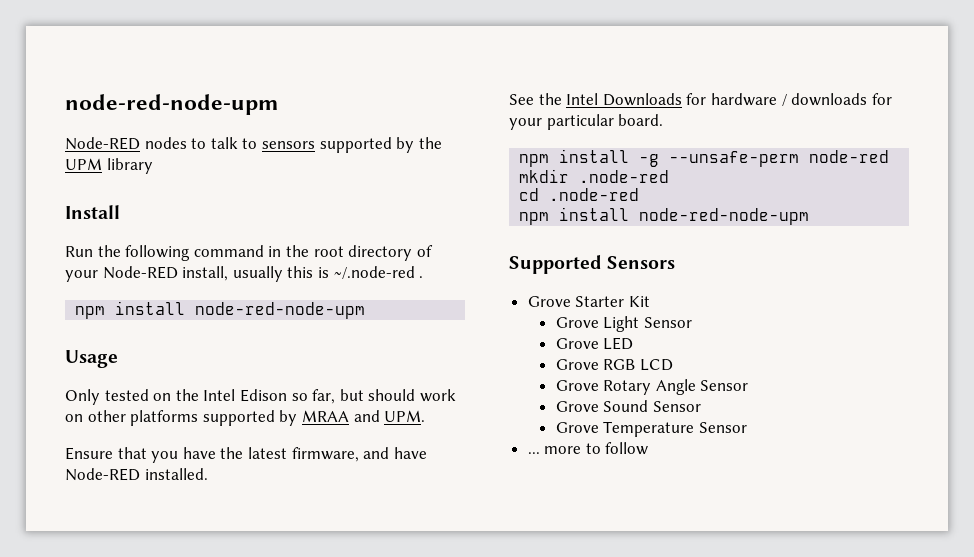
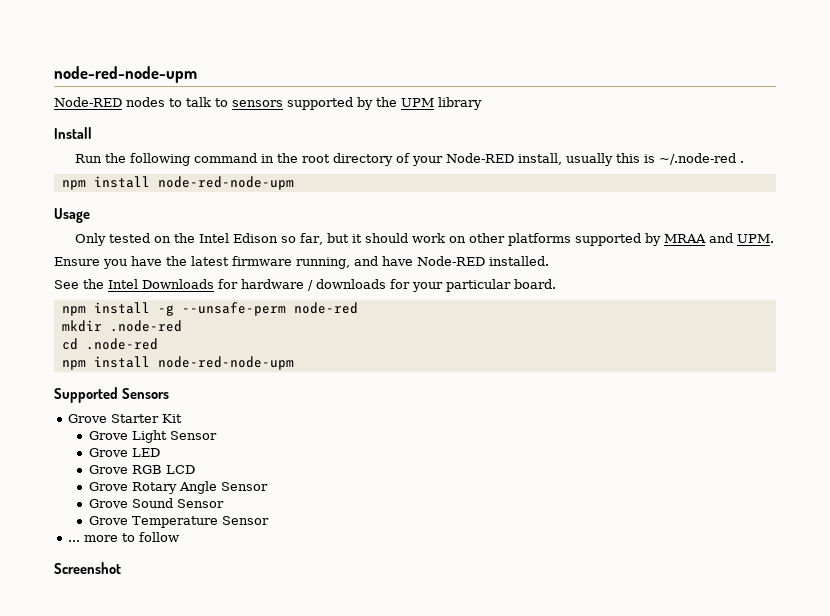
(364, 395) none -> [352,234,363,243] it
[117,447,147,459] that -> (100, 261) none
[291,447,359,462] firmware, -> [232,256,350,269] firmware running,
(649, 448) none -> [54,562,121,574] // Screenshot

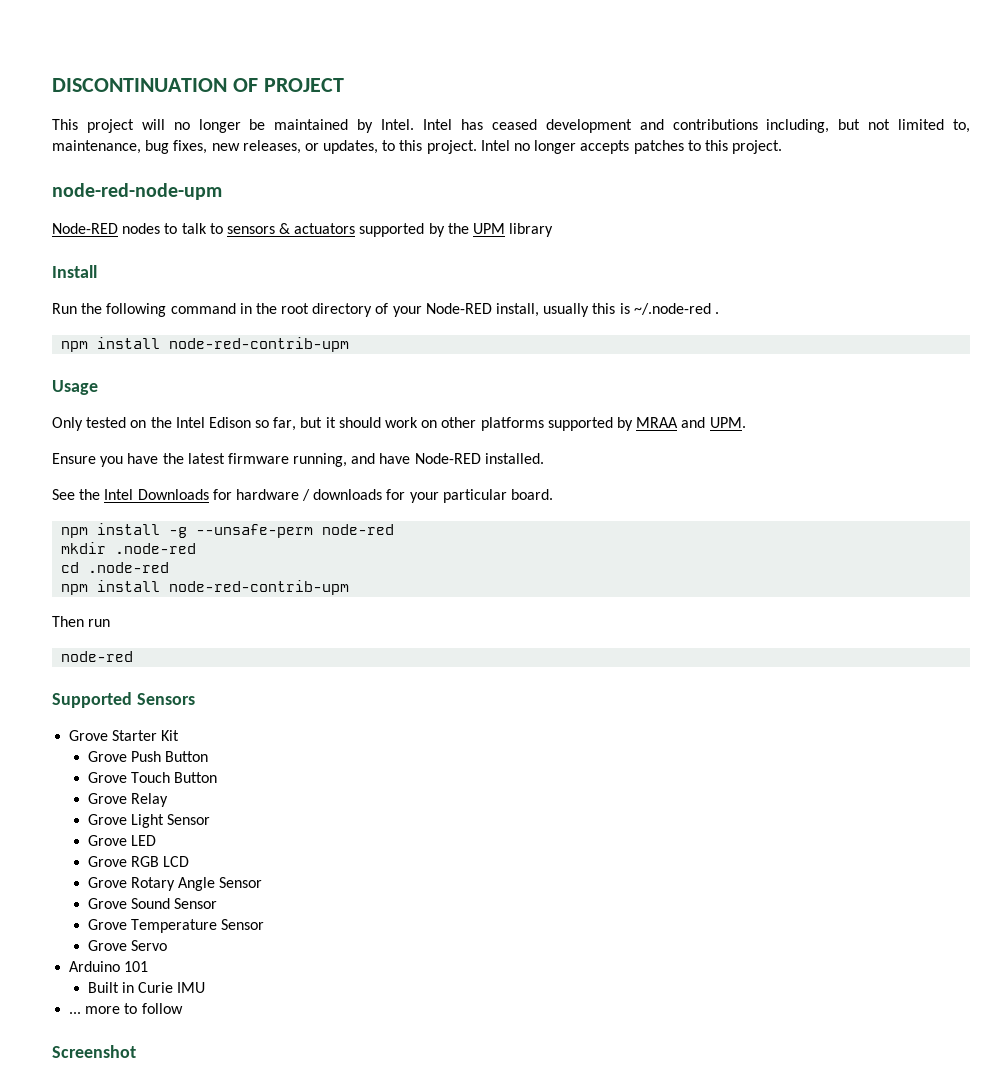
(54, 74) none -> [52,78,344,92] [52,119,970,133] [52,140,783,154] DISCONTINUATION OF PROJECT // This project will no longer be maintained by Intel. Intel has ceased development and contributions including, but not limited to, maintenance, bug fixes, new releases, or updates, to this project. Intel no longer accepts patches to this project. //
(283, 103) none -> [279,223,356,234] & actuators
[157,176,294,190] node-red-node-upm -> [169,337,350,352] node-red-contrib-upm
[157,356,294,370] node-red-node-upm -> [169,580,350,595] [52,616,111,627] [61,651,134,662] node-red-contrib-upm // Then run // node-red
(183, 418) none -> [87,751,209,762] [87,772,218,783] [87,793,169,807] // Grove Push Button // Grove Touch Button // Grove Relay
(270, 520) none -> [87,940,168,951] [69,961,149,972] [87,982,206,993] // Grove Servo // Arduino 101 // Built in Curie IMU

